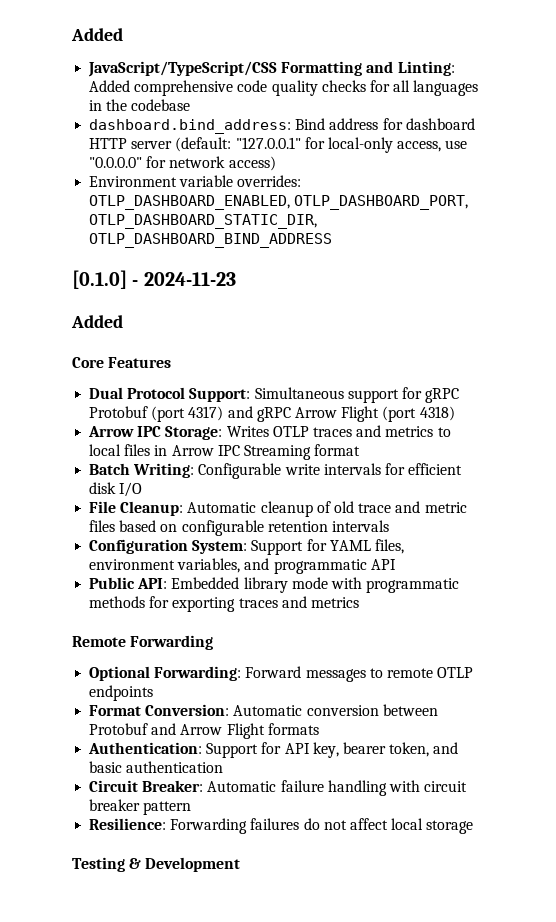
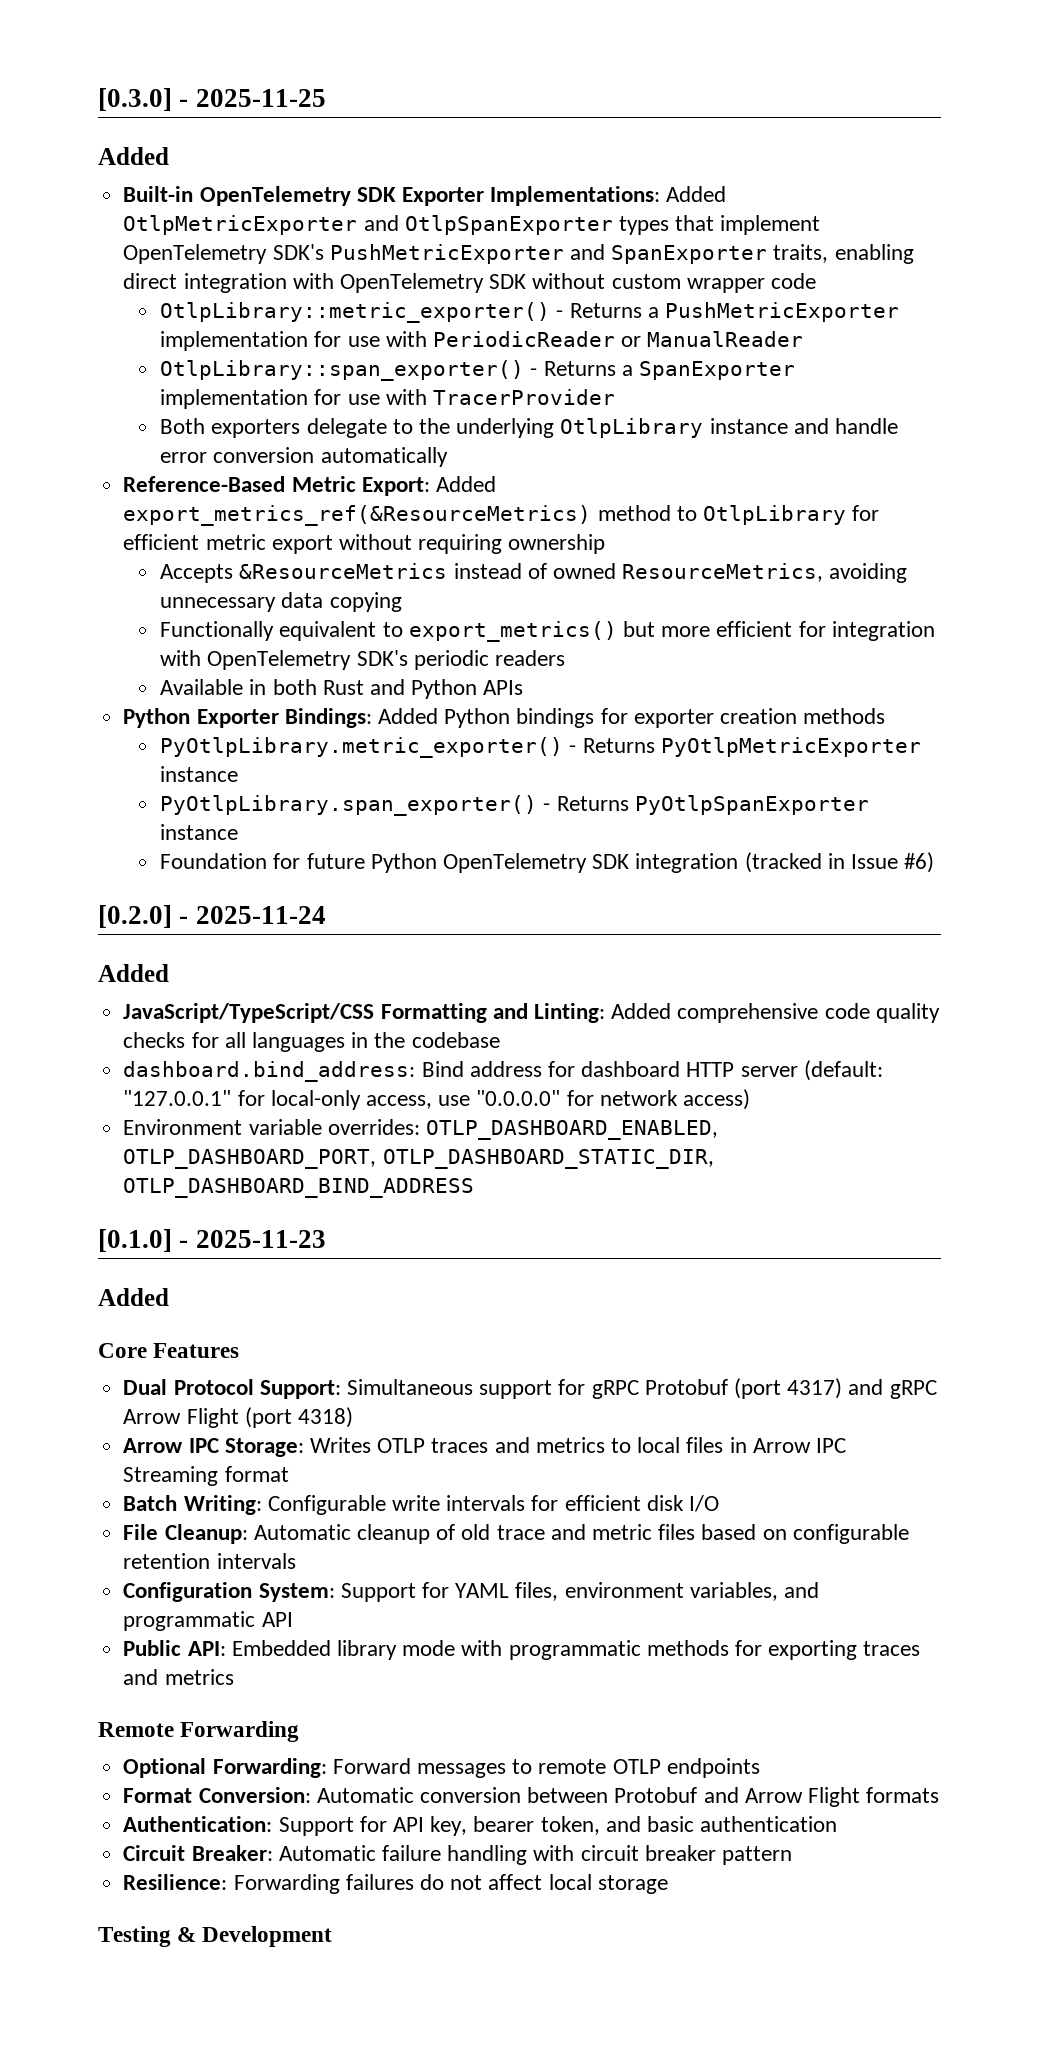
(71, 34) none -> [98,88,326,111] [98,147,169,165] [123,186,727,206] [123,215,821,235] [123,244,914,264] [123,273,816,293] [160,302,899,323] [160,331,804,351] [160,360,795,381] [160,389,615,409] [160,418,899,438] [160,447,448,467] [123,476,496,496] [123,505,880,526] [123,534,606,554] [160,563,908,583] [160,592,402,612] [160,621,935,642] [160,650,565,670] [160,679,524,699] [123,708,886,728] [160,737,921,758] [160,766,239,782] [160,795,869,816] [160,824,239,840] [160,852,935,873] [98,905,326,928] [0.3.0] - 2025-11-25 // Added // Built-in OpenTelemetry SDK Exporter Implementations: Added OtlpMetricExporter and OtlpSpanExporter types that implement OpenTelemetry SDK's PushMetricExporter and SpanExporter traits, enabling direct integration with OpenTelemetry SDK without custom wrapper code // OtlpLibrary::metric_exporter() - Returns a PushMetricExporter implementation for use with PeriodicReader or ManualReader // OtlpLibrary::span_exporter() - Returns a SpanExporter implementation for use with TracerProvider // Both exporters delegate to the underlying OtlpLibrary instance and handle error conversion automatically // Reference-Based Metric Export: Added export_metrics_ref(&ResourceMetrics) method to OtlpLibrary for efficient metric export without requiring ownership // Accepts &ResourceMetrics instead of owned ResourceMetrics, avoiding unnecessary data copying // Functionally equivalent to export_metrics() but more efficient for integration with OpenTelemetry SDK's periodic readers // Available in both Rust and Python APIs // Python Exporter Bindings: Added Python bindings for exporter creation methods // PyOtlpLibrary.metric_exporter() - Returns PyOtlpMetricExporter instance // PyOtlpLibrary.span_exporter() - Returns PyOtlpSpanExporter instance // Foundation for future Python OpenTelemetry SDK integration (tracked in Issue #6) // [0.2.0] - 2025-11-24 //
[143,272,236,286] 2024-11-23 -> [195,1230,326,1248] 2025-11-23

